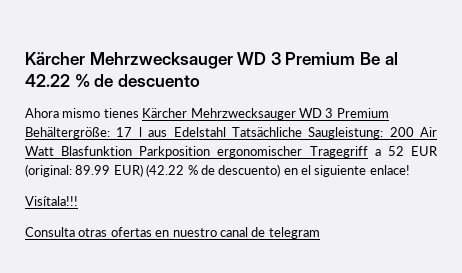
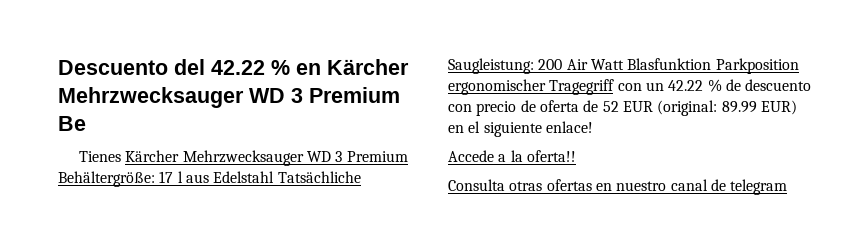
(25, 58) none -> [58,59,321,75] Descuento del 42.22 % en
[384,52,398,65] [25,74,200,87] [25,108,139,118] al 42.22 % de descuento // Ahora mismo tienes -> [79,151,122,162] // Tienes
[374,149,381,156] a -> [617,79,812,92] [448,100,599,116] con un 42.22 % de descuento con precio de oferta de
[146,164,281,177] (42.22 % de descuento) -> (797, 107) none
[25,196,78,206] Visítala!!! -> [448,150,576,162] Accede a la oferta!!

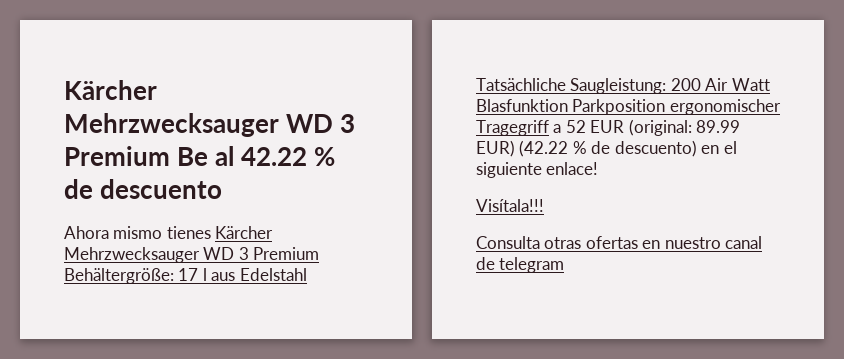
[58,59,321,75] Descuento del 42.22 % en -> (64, 90) none
[79,151,122,162] // Tienes -> [215,146,336,166] [64,179,223,199] [64,226,211,239] al 42.22 % de descuento // Ahora mismo tienes
[617,79,812,92] [448,100,599,116] con un 42.22 % de descuento con precio de oferta de -> [553,124,562,133] a
(797, 107) none -> [519,140,697,157] (42.22 % de descuento)
[448,150,576,162] Accede a la oferta!! -> [476,199,544,212] Visítala!!!

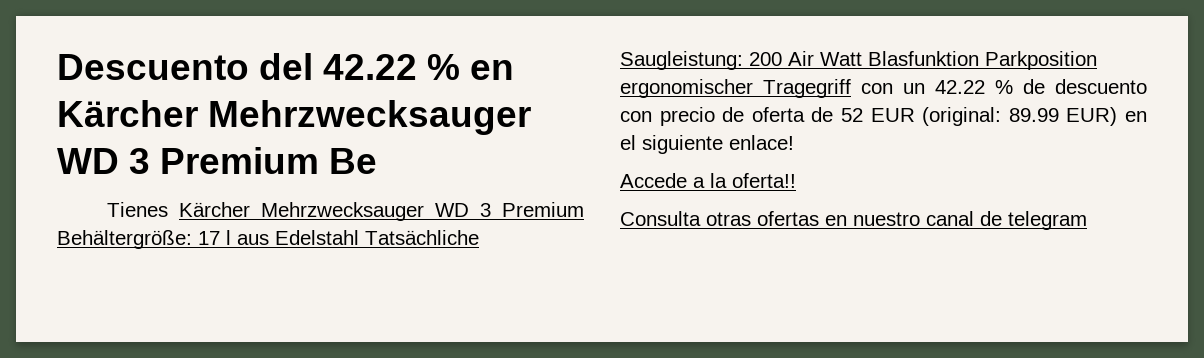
(64, 90) none -> [57,53,514,80] Descuento del 42.22 % en
[215,146,336,166] [64,179,223,199] [64,226,211,239] al 42.22 % de descuento // Ahora mismo tienes -> [107,202,169,217] // Tienes
[553,124,562,133] a -> [861,79,1147,94] [620,107,834,126] con un 42.22 % de descuento con precio de oferta de
[519,140,697,157] (42.22 % de descuento) -> (1118, 116) none
[476,199,544,212] Visítala!!! -> [620,173,796,188] Accede a la oferta!!

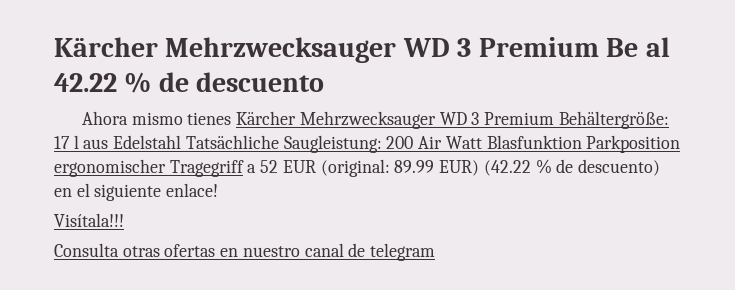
[57,53,514,80] Descuento del 42.22 % en -> (54, 47) none
[107,202,169,217] // Tienes -> [645,37,670,57] [54,72,325,93] [81,111,232,125] al 42.22 % de descuento // Ahora mismo tienes
[861,79,1147,94] [620,107,834,126] con un 42.22 % de descuento con precio de oferta de -> [247,164,257,173] a
(1118, 116) none -> [483,159,660,176] (42.22 % de descuento)
[620,173,796,188] Accede a la oferta!! -> [54,213,124,227] Visítala!!!

